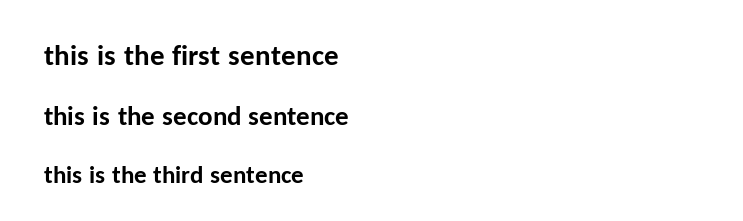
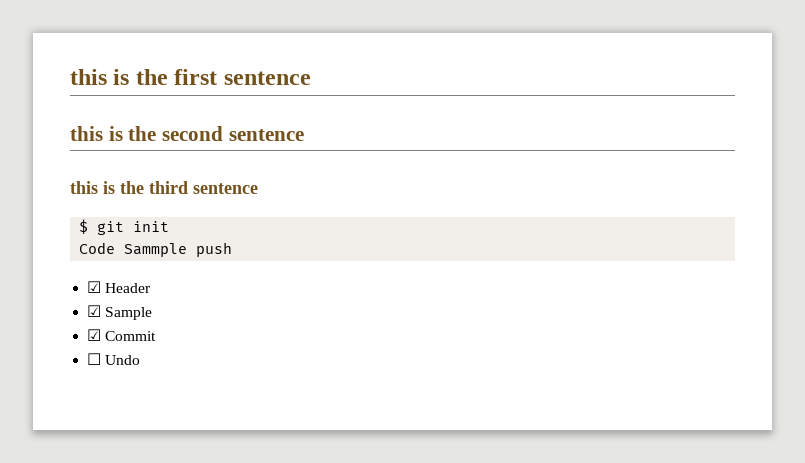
(304, 175) none -> [79,219,170,235] [79,242,233,257] [87,281,152,293] [87,305,153,320] [87,329,157,341] [87,353,141,365] // $ git init // Code Sammple push // ☑ Header // ☑ Sample // ☑ Commit // ☐ Undo

